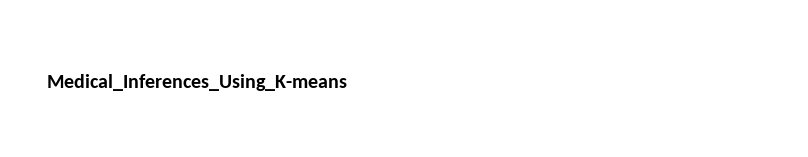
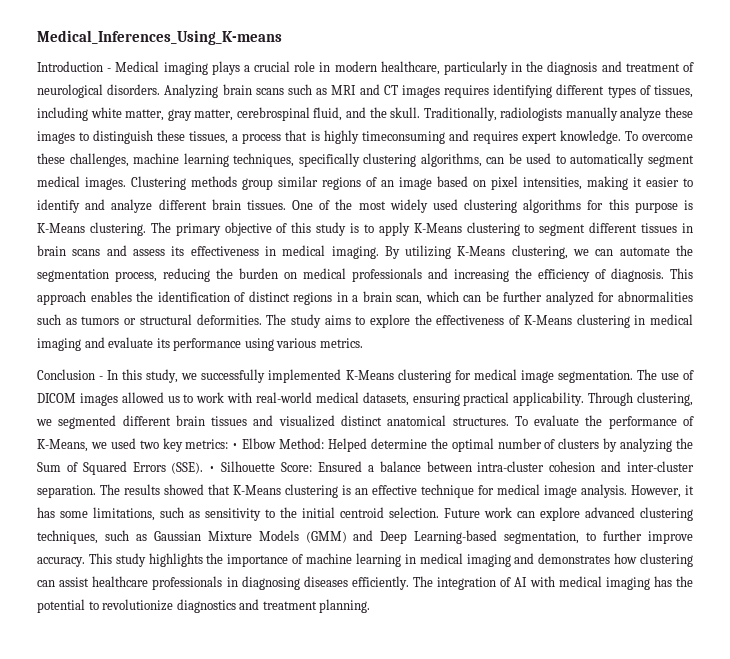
(347, 82) none -> [37,61,694,75] [37,84,693,98] [37,107,693,121] [37,130,693,144] [37,153,695,167] [37,176,693,190] [37,199,693,213] [37,222,693,236] [37,245,693,259] [37,268,693,282] [37,291,694,305] [37,314,693,328] [37,337,363,351] [37,369,694,383] [37,392,693,406] [36,415,695,429] [37,438,694,452] [37,461,695,475] [37,484,694,498] [37,507,693,521] [37,530,693,544] [37,553,694,567] [37,576,693,590] [37,599,371,613] // Introduction - Medical imaging plays a crucial role in modern healthcare, particularly in the diagnosis and treatment of neurological disorders. Analyzing brain scans such as MRI and CT images requires identifying different types of tissues, including white matter, gray matter, cerebrospinal fluid, and the skull. Traditionally, radiologists manually analyze these images to distinguish these tissues, a process that is highly timeconsuming and requires expert knowledge. To overcome these challenges, machine learning techniques, specifically clustering algorithms, can be used to automatically segment medical images. Clustering methods group similar regions of an image based on pixel intensities, making it easier to identify and analyze different brain tissues. One of the most widely used clustering algorithms for this purpose is K-Means clustering. The primary objective of this study is to apply K-Means clustering to segment different tissues in brain scans and assess its effectiveness in medical imaging. By utilizing K-Means clustering, we can automate the segmentation process, reducing the burden on medical professionals and increasing the efficiency of diagnosis. This approach enables the identification of distinct regions in a brain scan, which can be further analyzed for abnormalities such as tumors or structural deformities. The study aims to explore the effectiveness of K-Means clustering in medical imaging and evaluate its performance using various metrics. // Conclusion - In this study, we successfully implemented K-Means clustering for medical image segmentation. The use of DICOM images allowed us to work with real-world medical datasets, ensuring practical applicability. Through clustering, we segmented different brain tissues and visualized distinct anatomical structures. To evaluate the performance of K-Means, we used two key metrics: • Elbow Method: Helped determine the optimal number of clusters by analyzing the Sum of Squared Errors (SSE). • Silhouette Score: Ensured a balance between intra-cluster cohesion and inter-cluster separation. The results showed that K-Means clustering is an effective technique for medical image analysis. However, it has some limitations, such as sensitivity to the initial centroid selection. Future work can explore advanced clustering techniques, such as Gaussian Mixture Models (GMM) and Deep Learning-based segmentation, to further improve accuracy. This study highlights the importance of machine learning in medical imaging and demonstrates how clustering can assist healthcare professionals in diagnosing diseases efficiently. The integration of AI with medical imaging has the potential to revolutionize diagnostics and treatment planning.

